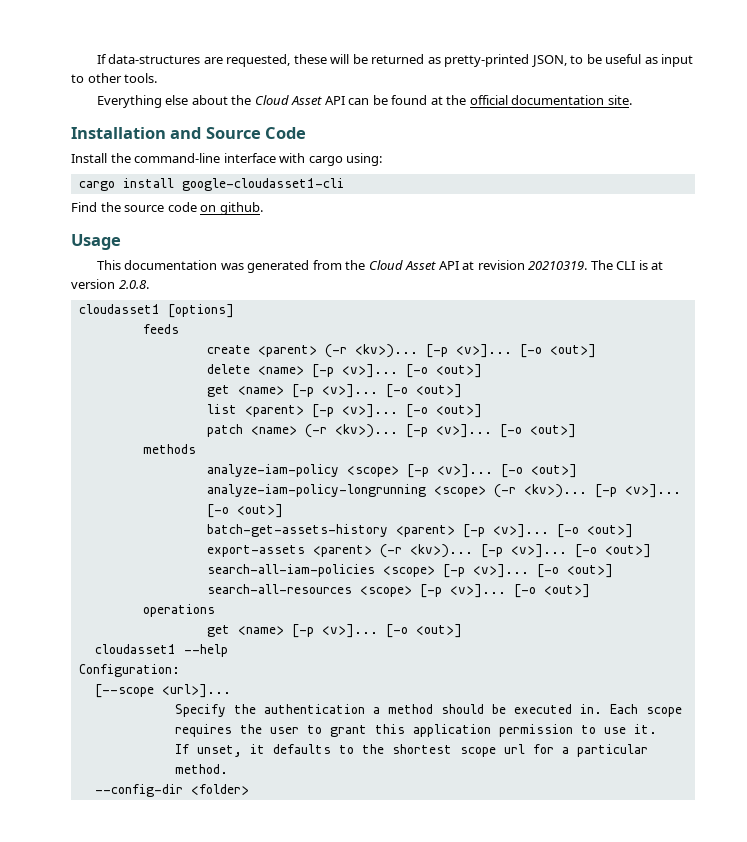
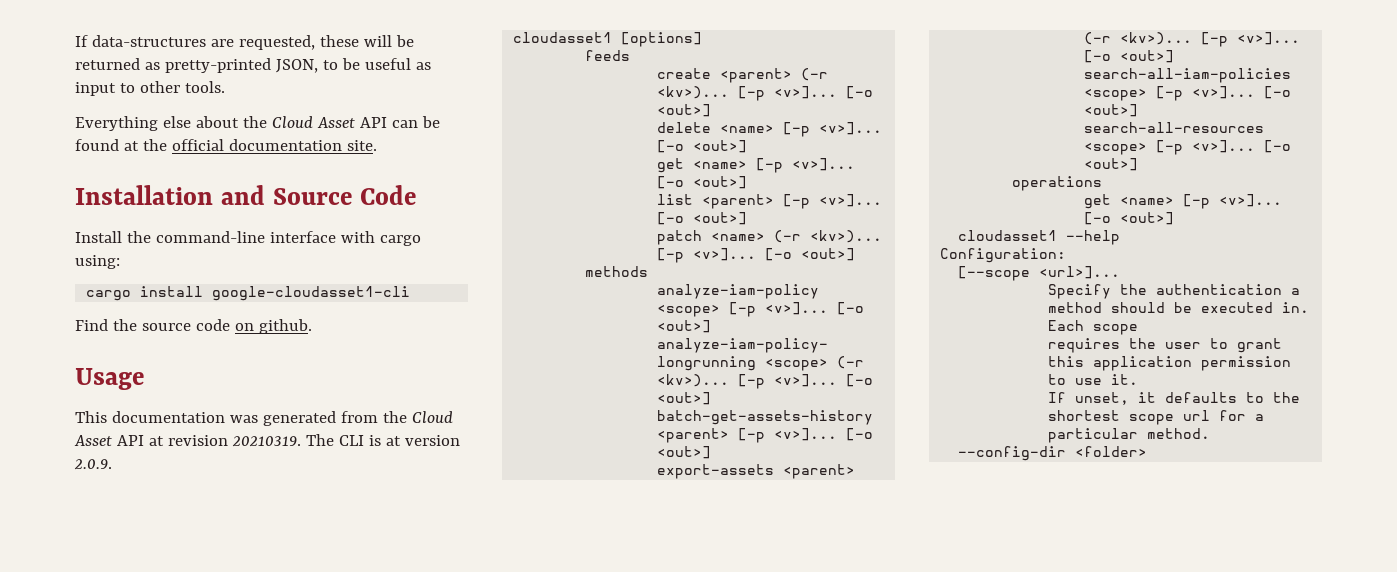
[118,280,149,289] 2.0.8. -> [74,459,112,470] 2.0.9.

